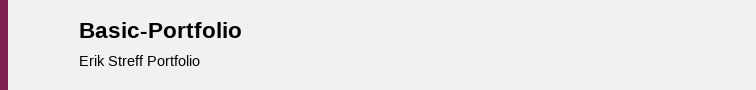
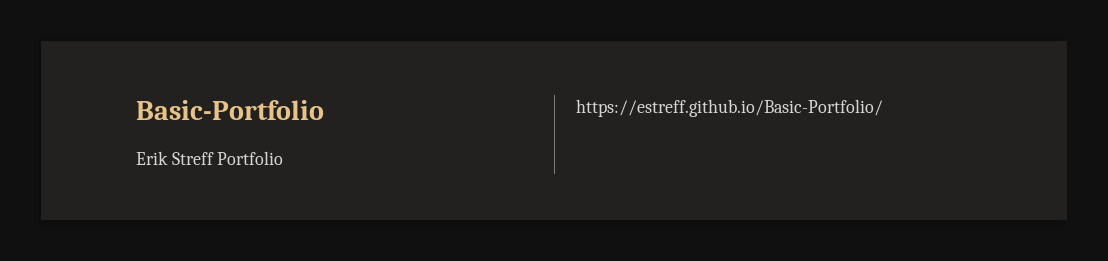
(200, 60) none -> [576,99,883,117] https://estreff.github.io/Basic-Portfolio/

